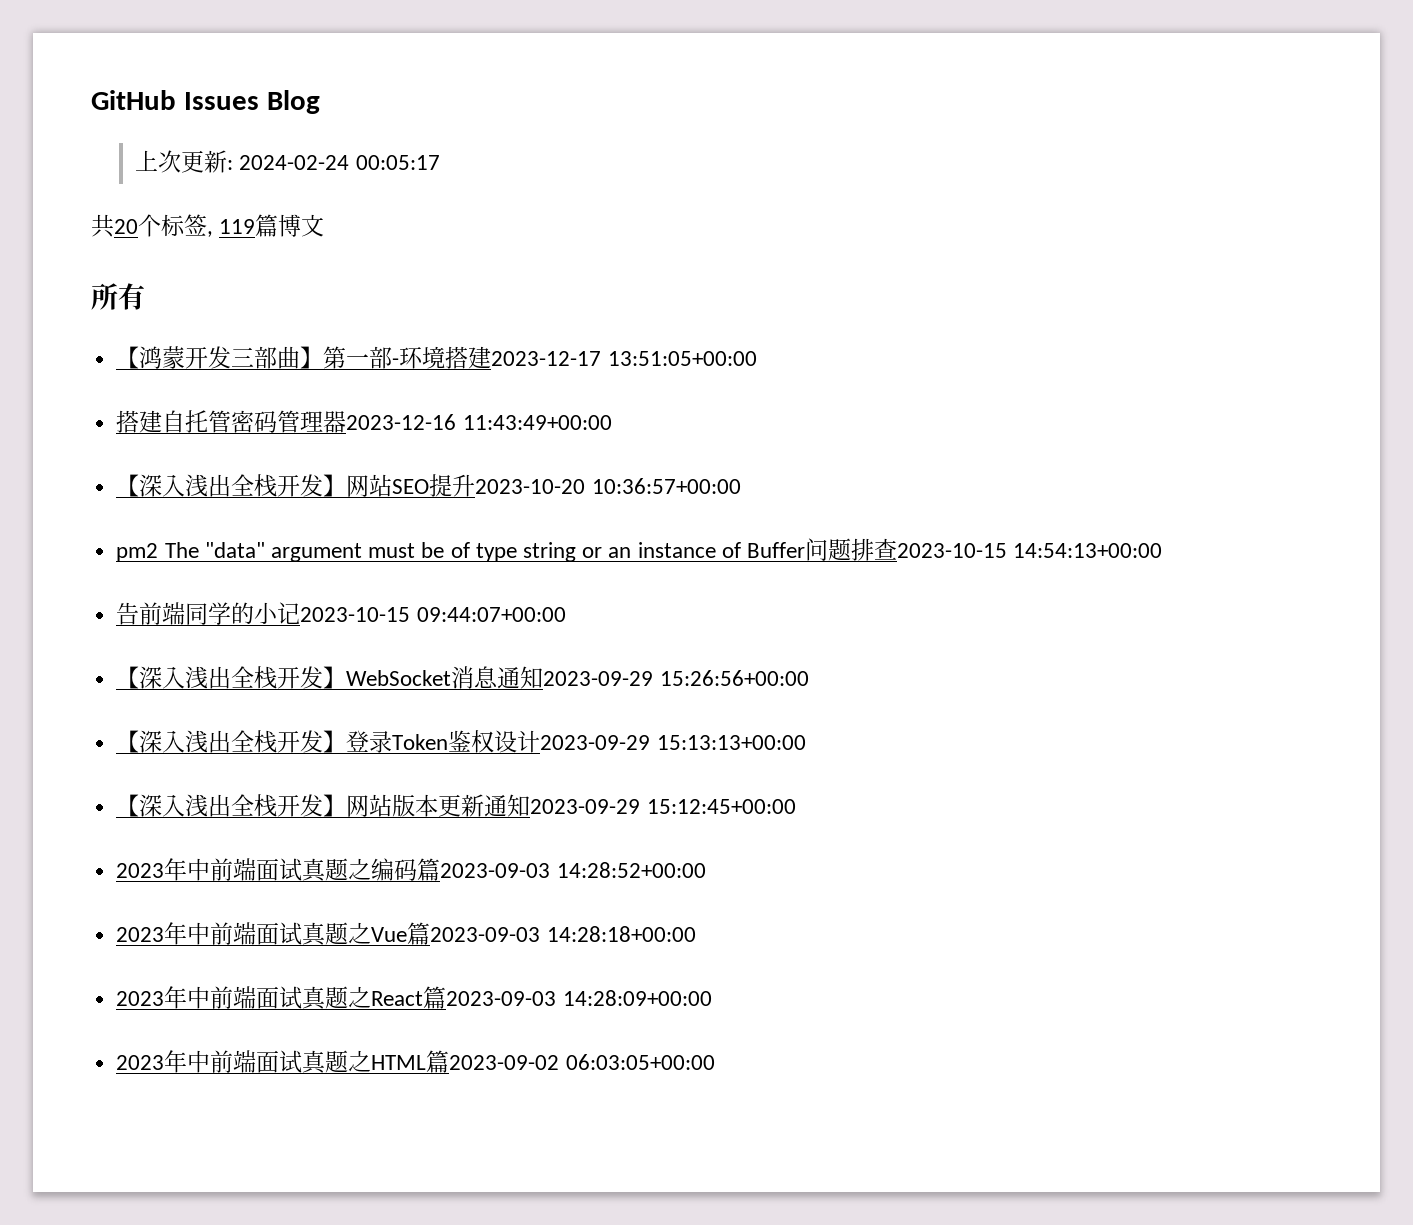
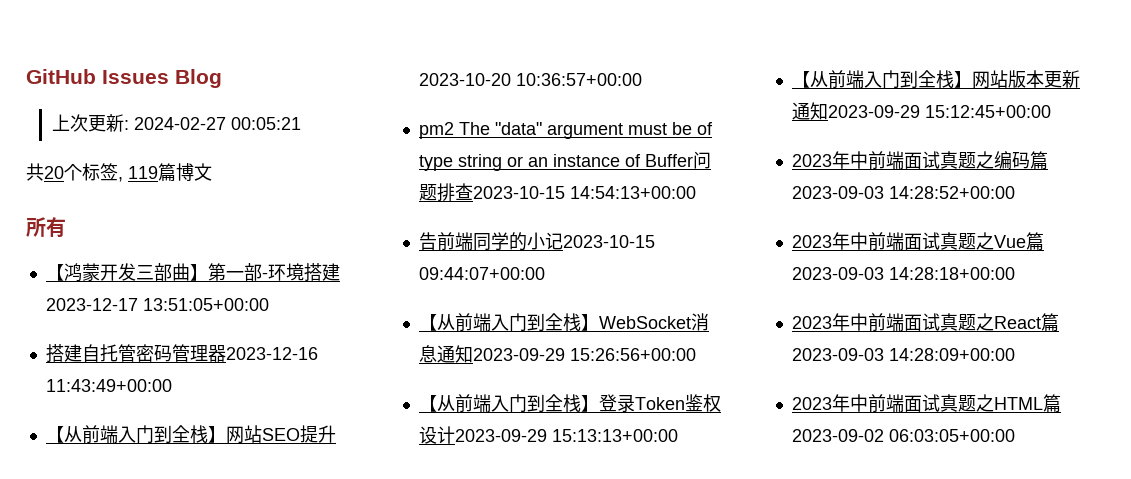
[239,155,440,170] 2024-02-24 00:05:17 -> [133,117,301,130] 2024-02-27 00:05:21
[139,474,324,497] 深入浅出全栈开发 -> [63,425,208,443] 从前端入门到全栈
[139,666,324,689] 深入浅出全栈开发 -> [436,313,581,331] 从前端入门到全栈
[139,730,324,753] 深入浅出全栈开发 -> [436,394,581,412] 从前端入门到全栈
[139,794,324,817] 深入浅出全栈开发 -> [809,70,954,88] 从前端入门到全栈

